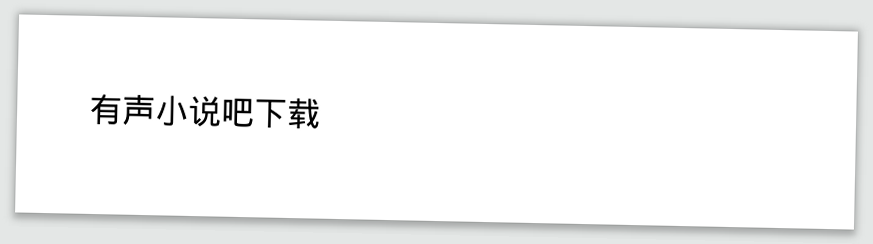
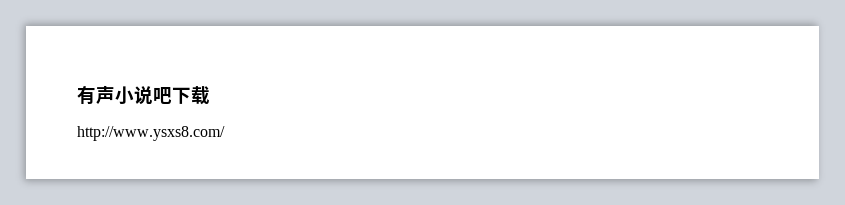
(321, 113) none -> [77,126,225,141] // http://www.ysxs8.com/

